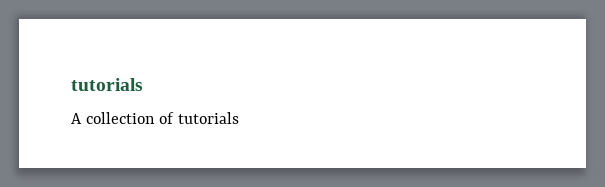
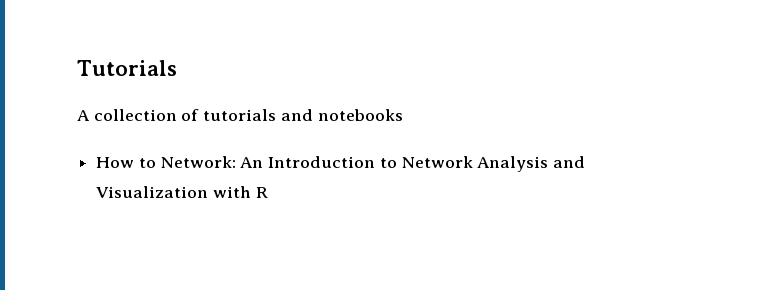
[71,78,143,91] tutorials -> [77,60,177,76] Tutorials
(240, 118) none -> [280,109,403,121] [96,156,586,172] [96,186,268,198] and notebooks // How to Network: An Introduction to Network Analysis and Visualization with R

